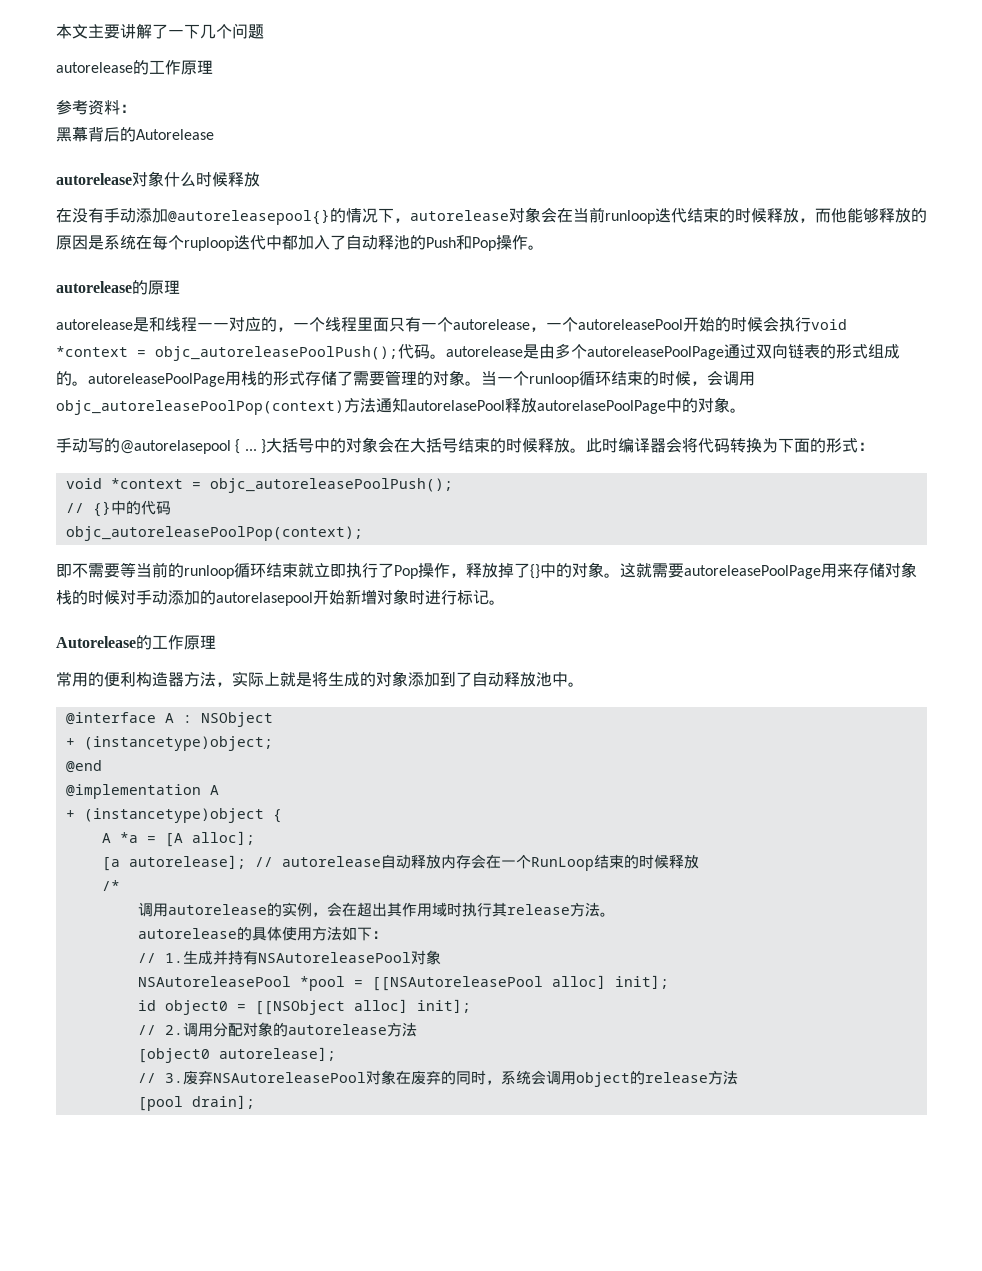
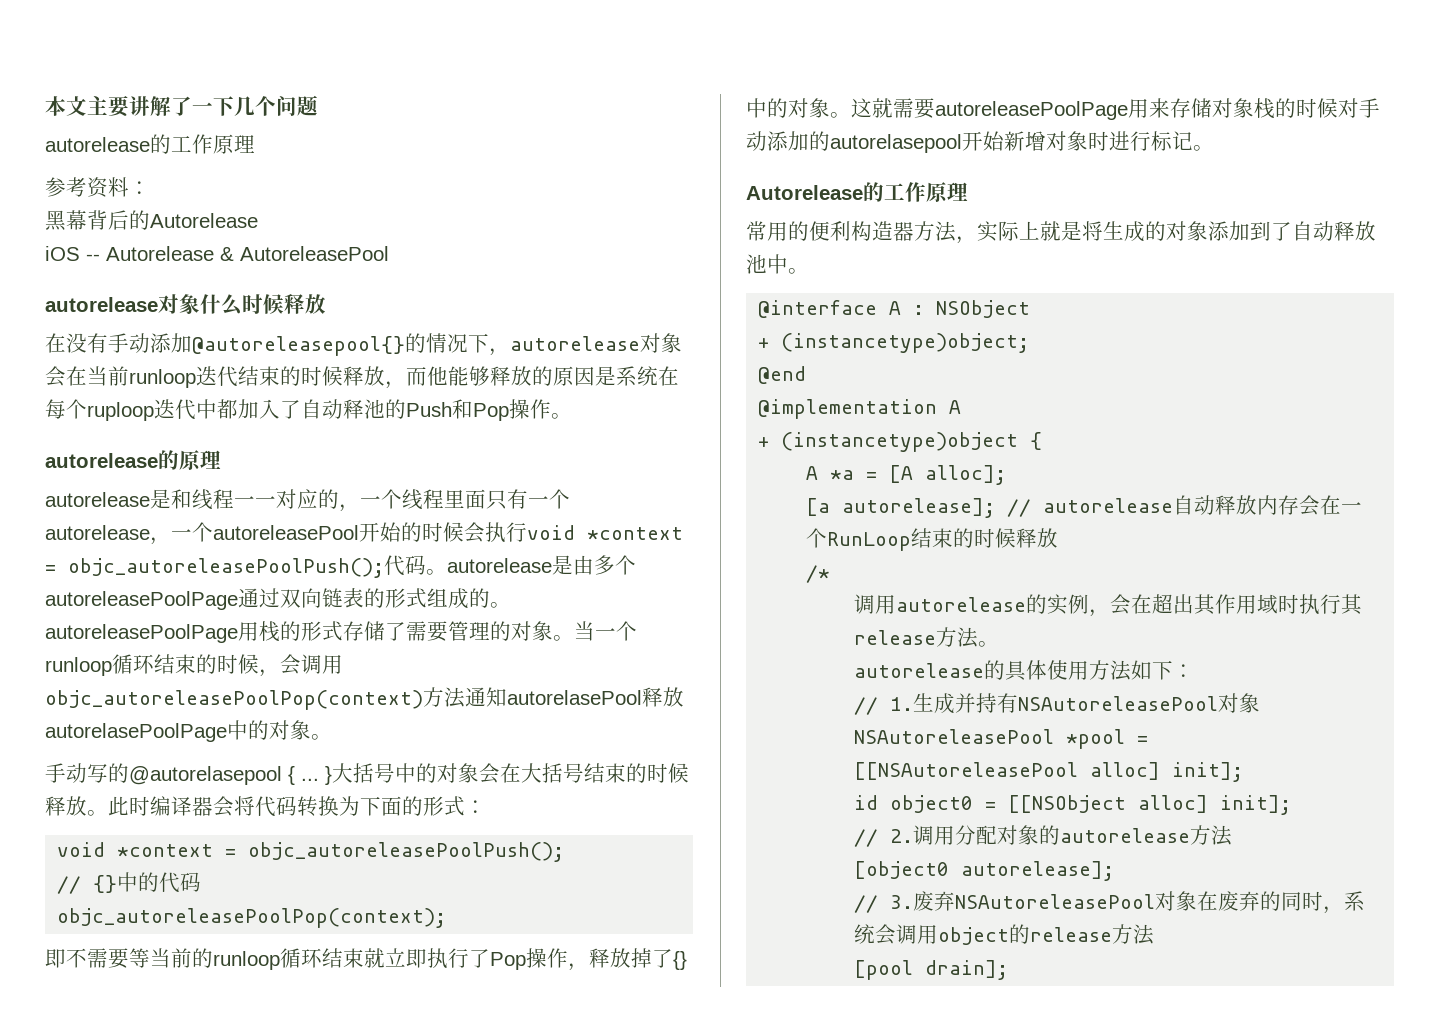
(214, 134) none -> [45,246,389,261] // iOS -- Autorelease & AutoreleasePool

